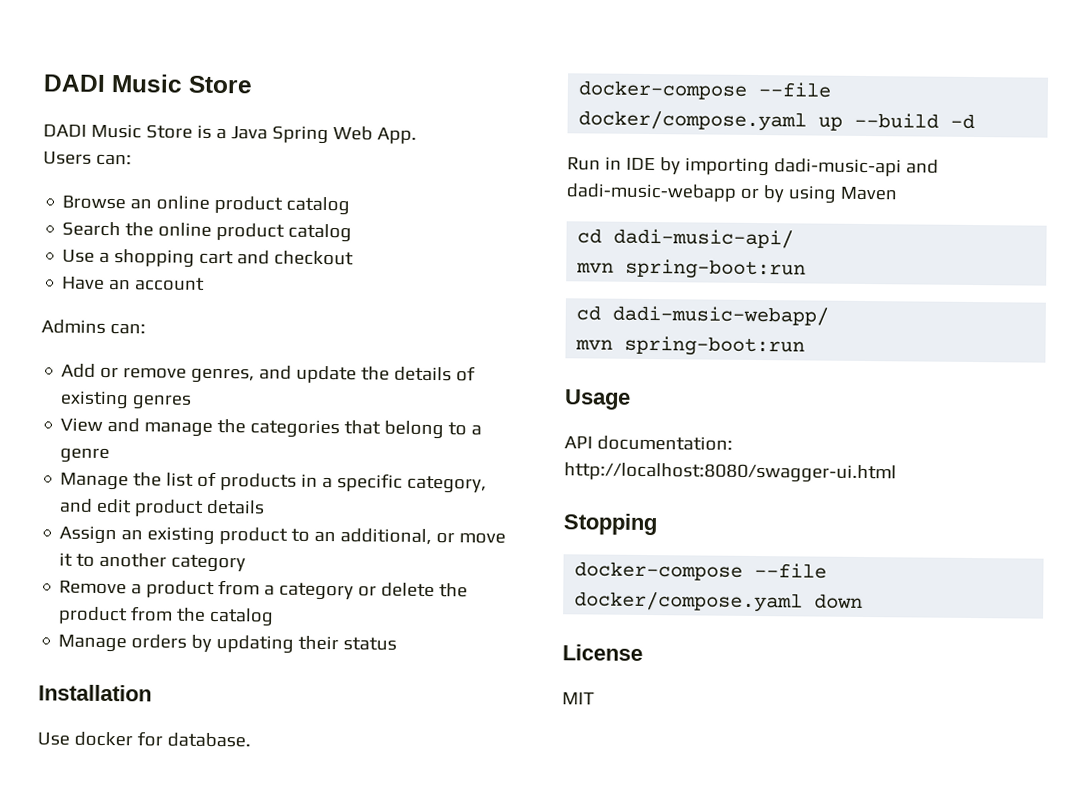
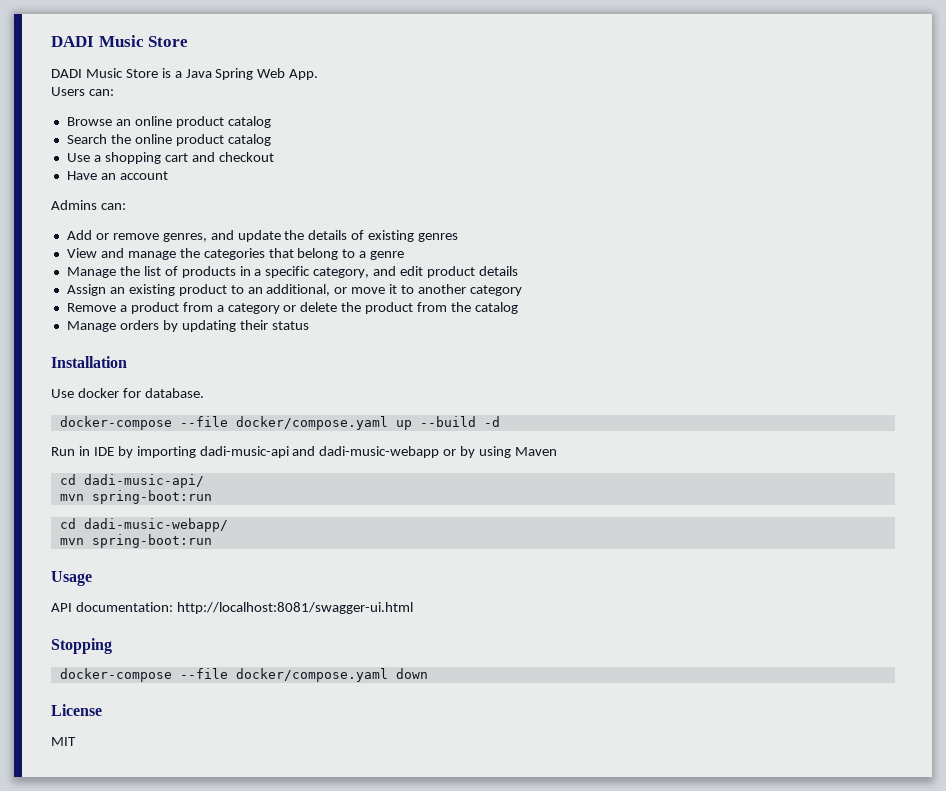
[564,462,897,484] http://localhost:8080/swagger-ui.html -> [176,602,413,614] http://localhost:8081/swagger-ui.html

